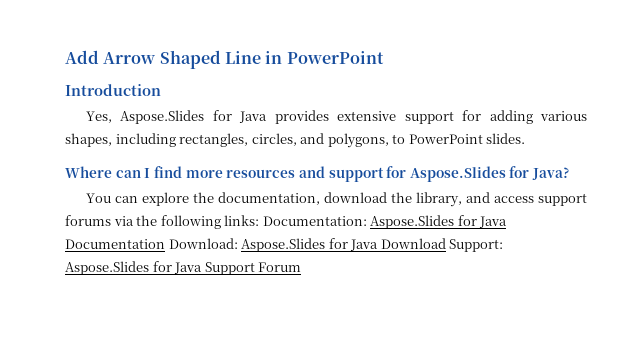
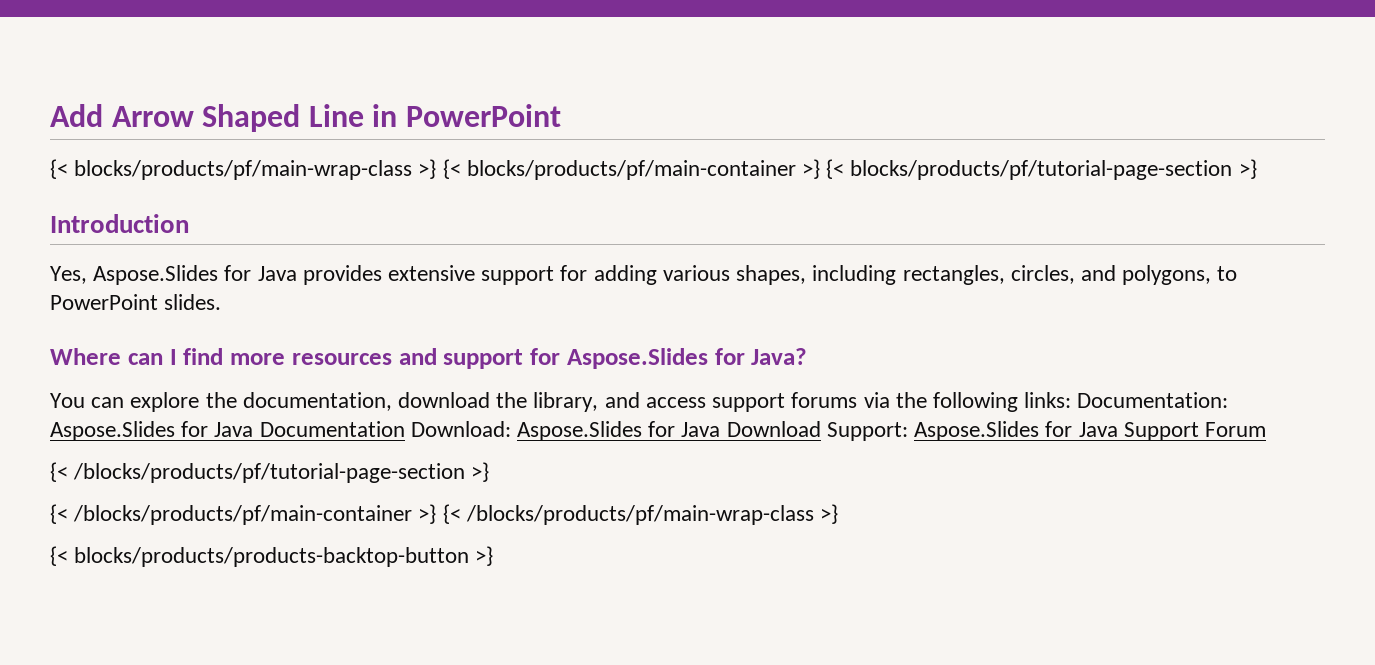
(384, 57) none -> [50,159,1257,180] // {< blocks/products/pf/main-wrap-class >} {< blocks/products/pf/main-container >} {< blocks/products/pf/tutorial-page-section >}
(302, 267) none -> [50,462,490,483] [50,504,839,525] [50,546,494,567] // {< /blocks/products/pf/tutorial-page-section >} // {< /blocks/products/pf/main-container >} {< /blocks/products/pf/main-wrap-class >} // {< blocks/products/products-backtop-button >}

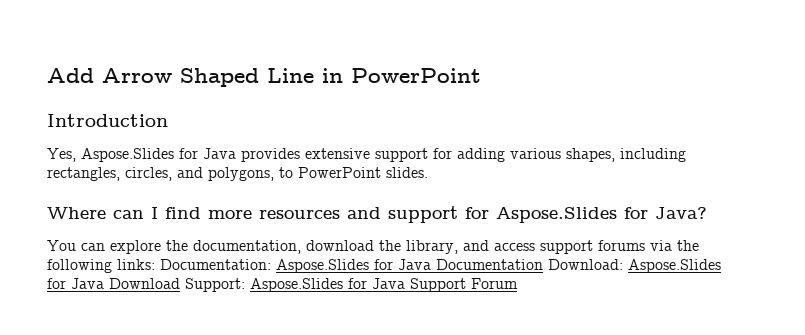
[50,159,1257,180] // {< blocks/products/pf/main-wrap-class >} {< blocks/products/pf/main-container >} {< blocks/products/pf/tutorial-page-section >} -> (481, 75) none
[50,462,490,483] [50,504,839,525] [50,546,494,567] // {< /blocks/products/pf/tutorial-page-section >} // {< /blocks/products/pf/main-container >} {< /blocks/products/pf/main-wrap-class >} // {< blocks/products/products-backtop-button >} -> (518, 283) none

